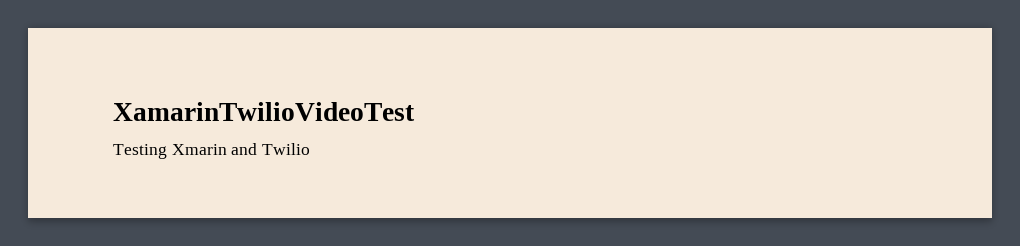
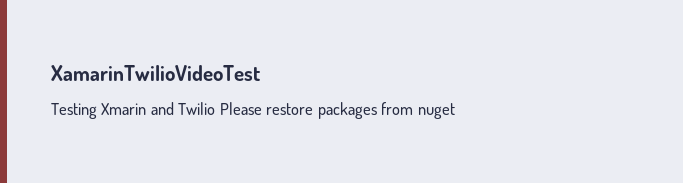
(311, 149) none -> [219,102,455,119] Please restore packages from nuget

